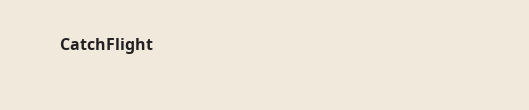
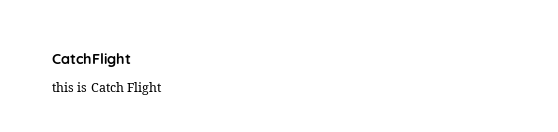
(153, 46) none -> [52,82,163,95] // this is Catch Flight

